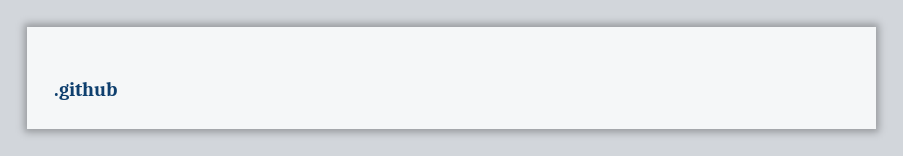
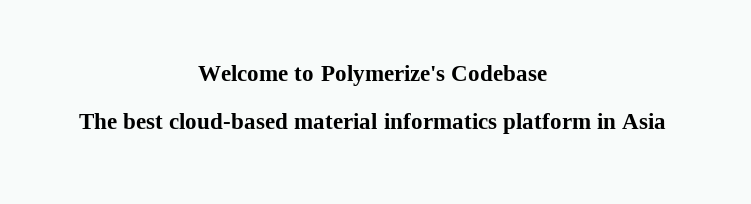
[54,81,117,100] .github -> [198,65,547,86] [78,113,667,134] Welcome to Polymerize's Codebase // The best cloud-based material informatics platform in Asia

